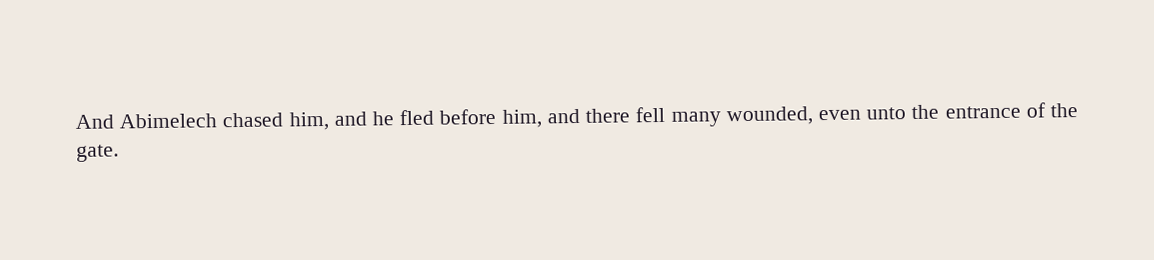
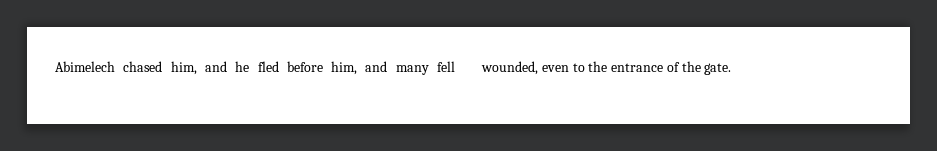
[75,114,114,129] And -> (55, 66) none
[585,106,721,127] there fell many -> [395,61,456,75] many fell
[866,107,907,120] unto -> [572,63,585,72] to

